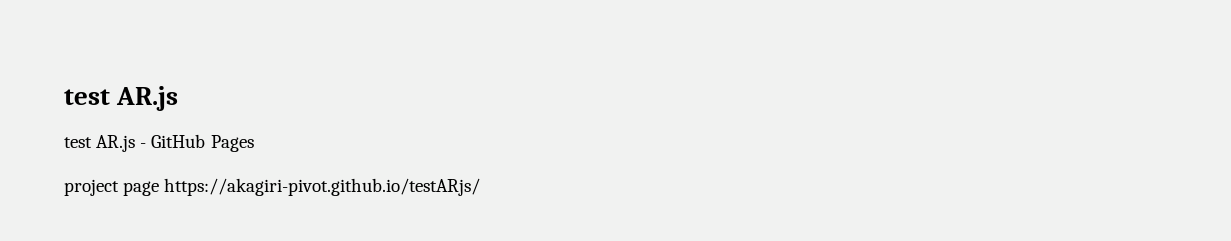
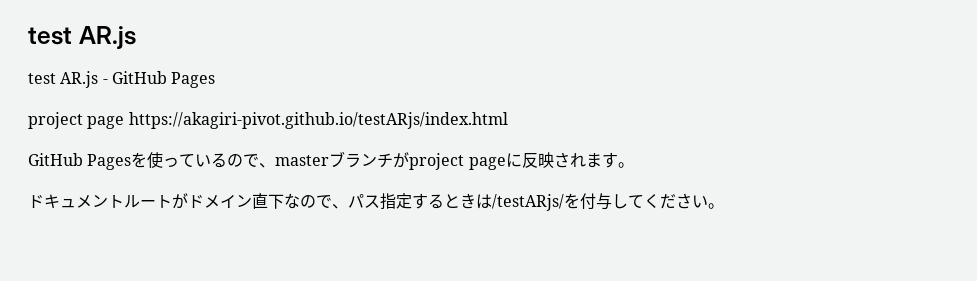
[164,178,481,196] https://akagiri-pivot.github.io/testARjs/ -> [128,112,508,129] [28,151,634,170] [28,193,724,211] https://akagiri-pivot.github.io/testARjs/index.html // GitHub Pagesを使っているので、masterブランチがproject pageに反映されます。 // ドキュメントルートがドメイン直下なので、パス指定するときは/testARjs/を付与してください。

